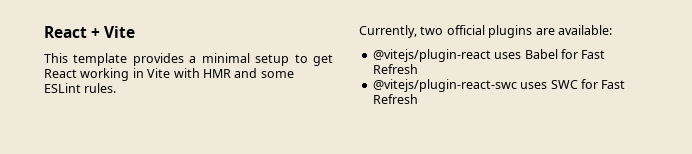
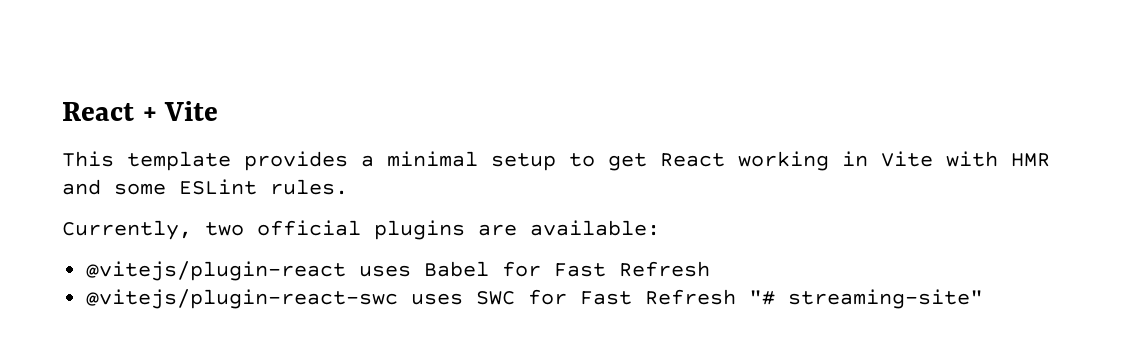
(418, 99) none -> [749,289,984,309] "# streaming-site"

